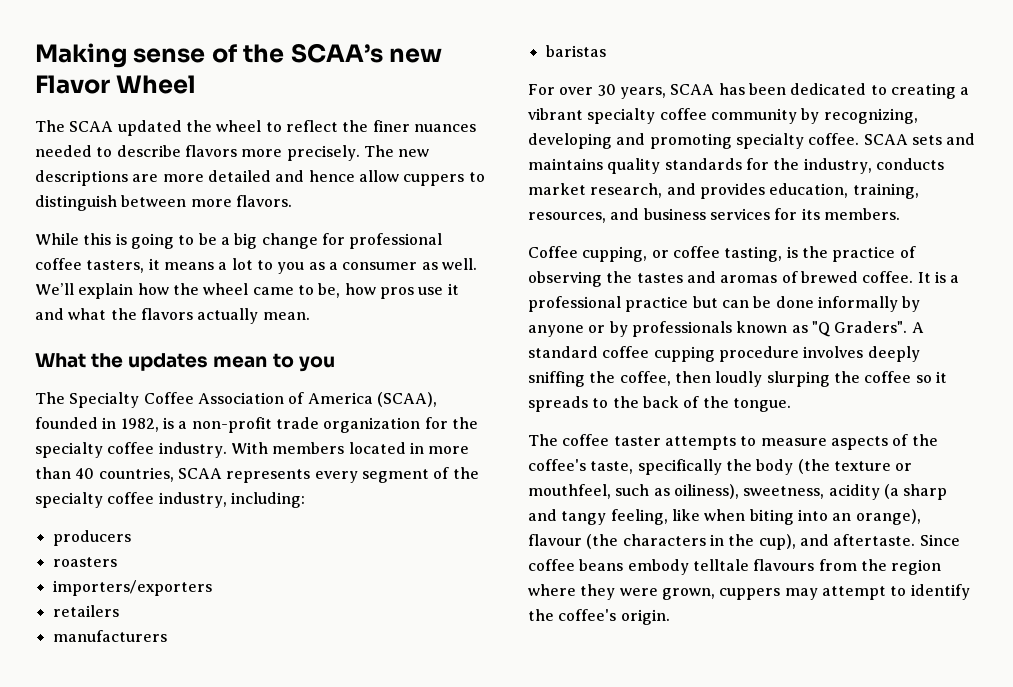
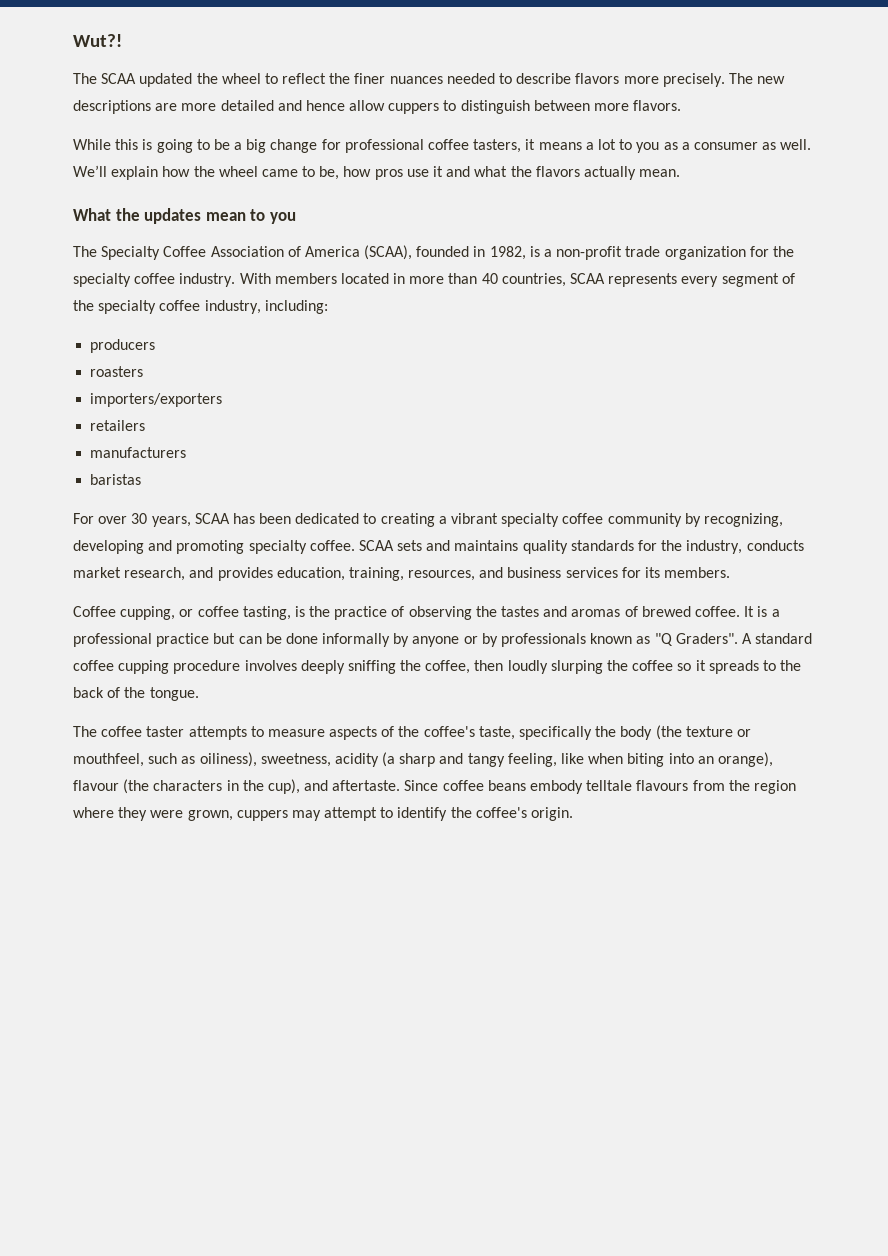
[35,43,443,68] [35,75,197,94] Making sense of the SCAA’s new Flavor Wheel -> [73,34,122,47] Wut?!

